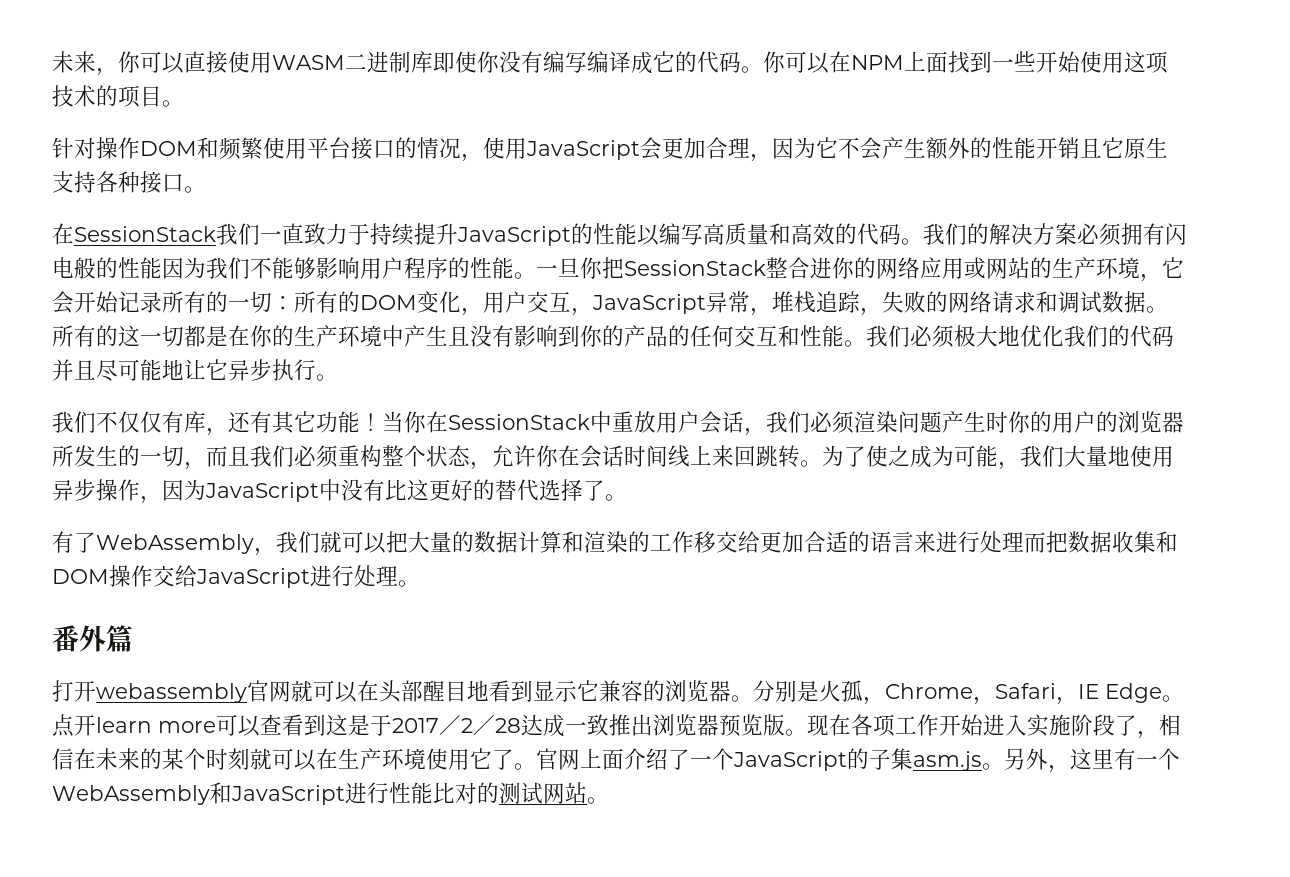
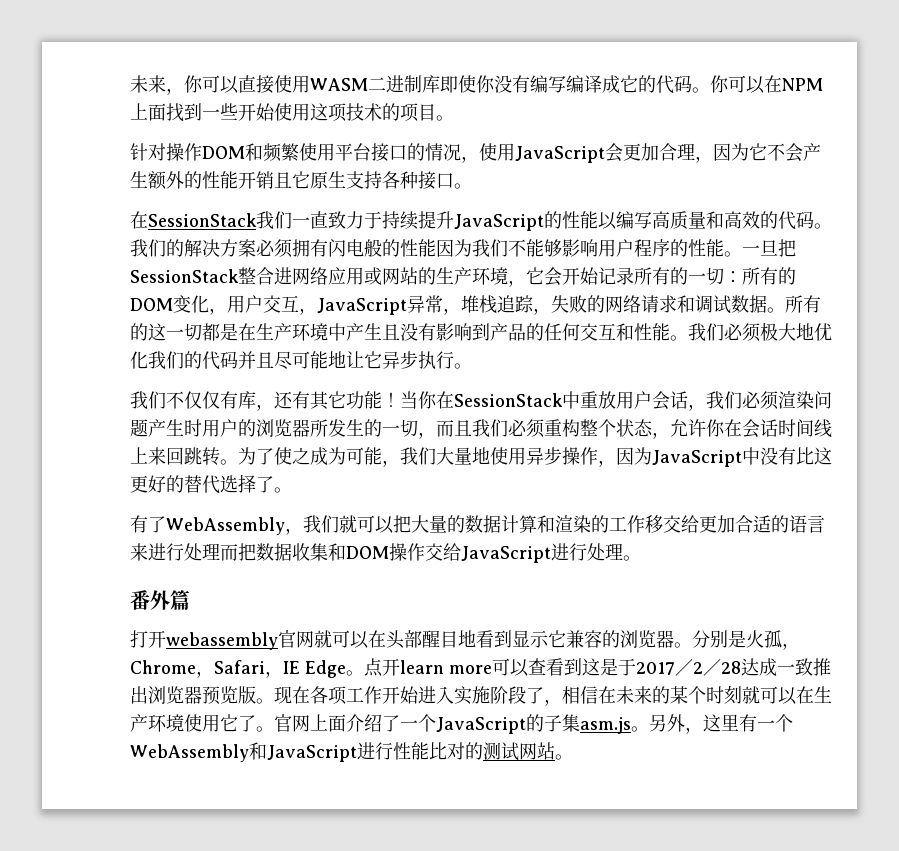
[580,257,602,279] 你 -> (778, 248) none
[832,257,876,279] 你的 -> (292, 276) none
[250,325,294,347] 你的 -> (256, 332) none
[580,325,624,347] 你的 -> (490, 332) none
[1008,411,1052,433] 你的 -> (202, 428) none

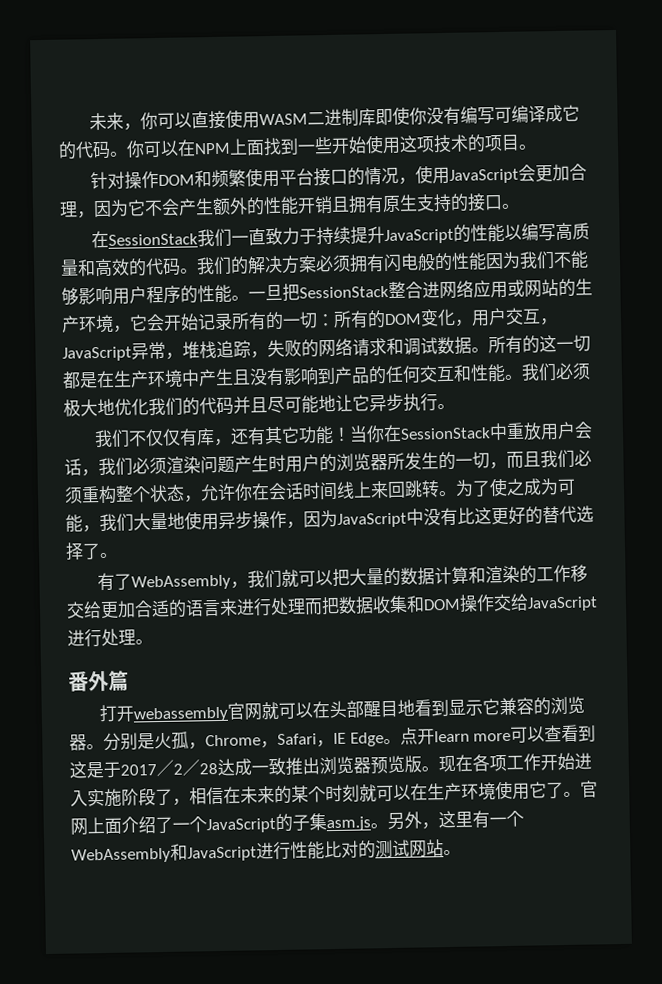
(566, 84) none -> [493,106,512,124] 可
[292,171,310,189] 它 -> [348,195,384,214] 拥有
[382,171,418,189] 各种 -> [450,193,469,212] 的

